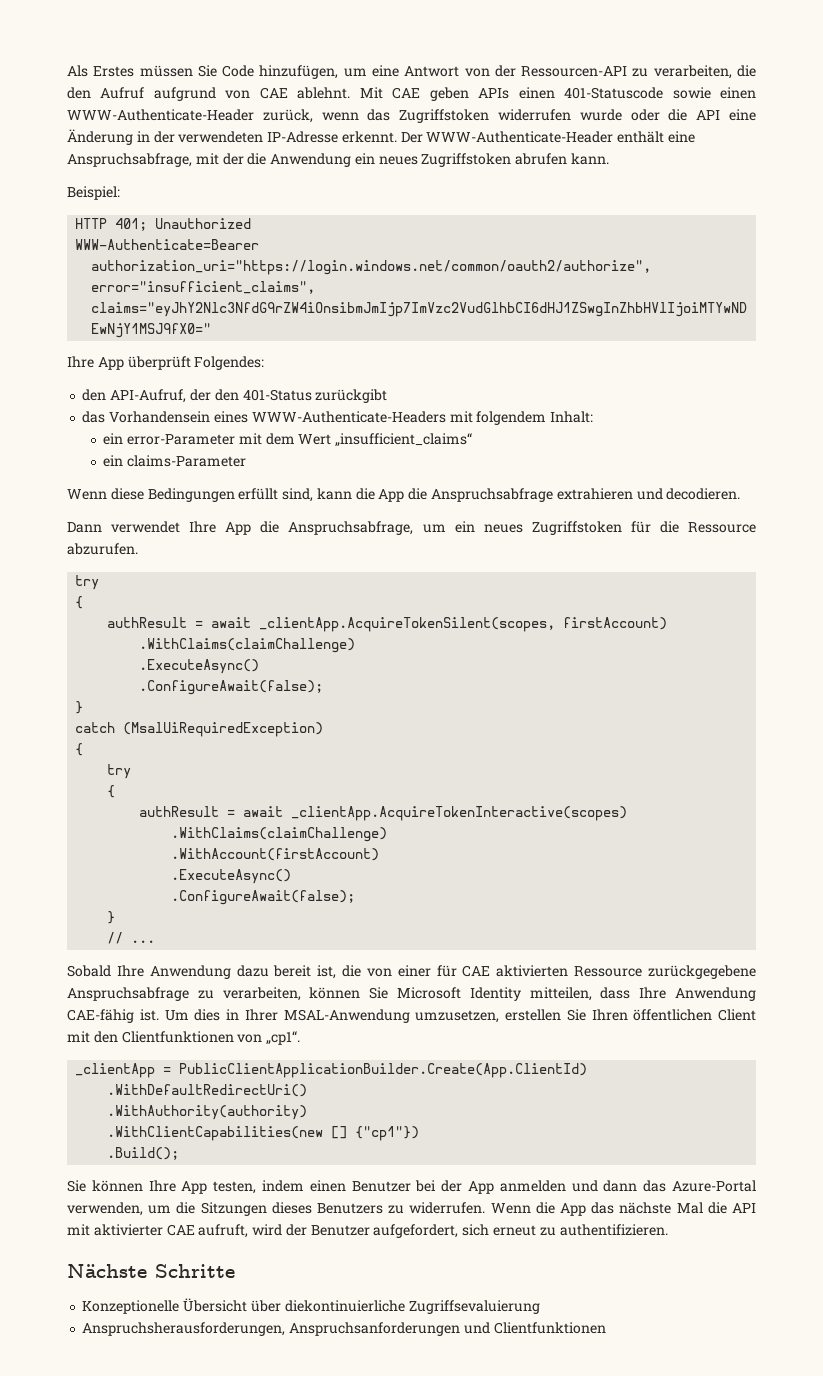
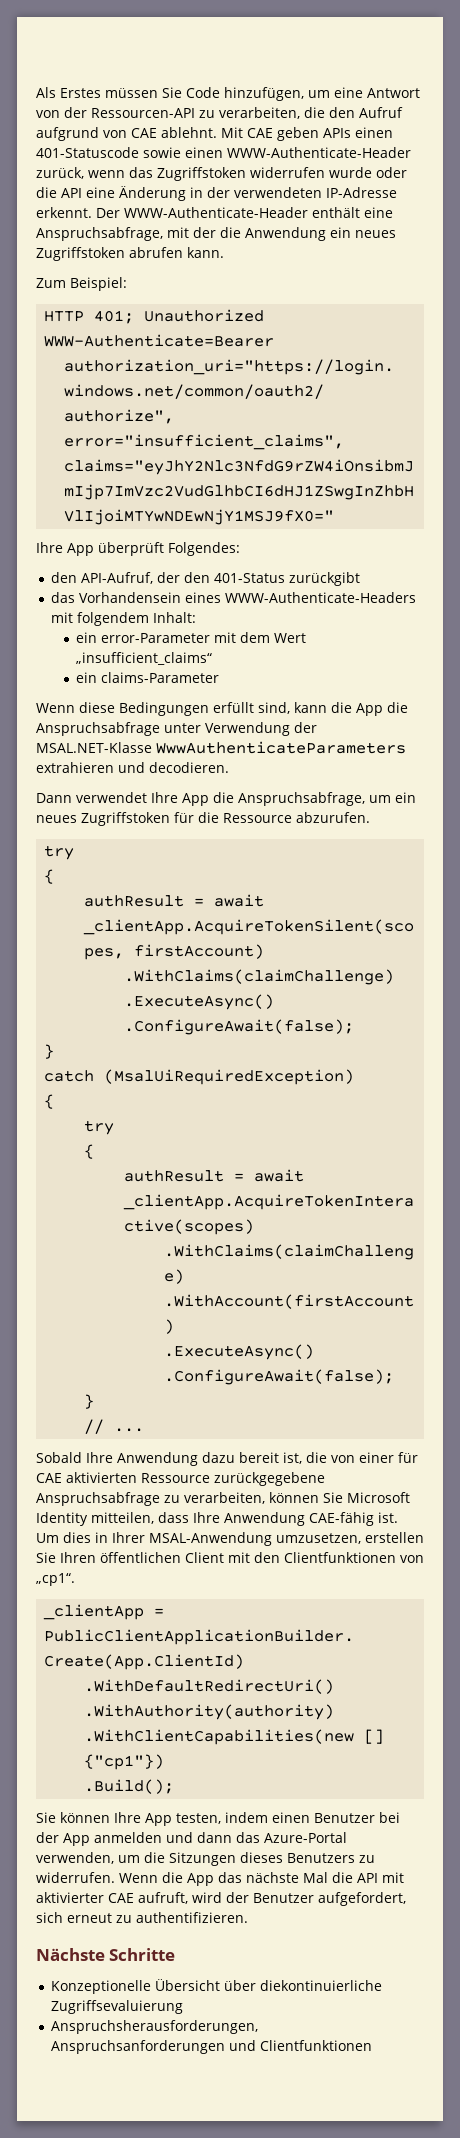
(610, 159) none -> [36,278,66,288] Zum
(554, 495) none -> [164,722,317,736] [36,741,406,754] unter Verwendung der MSAL.NET-Klasse WwwAuthenticateParameters

